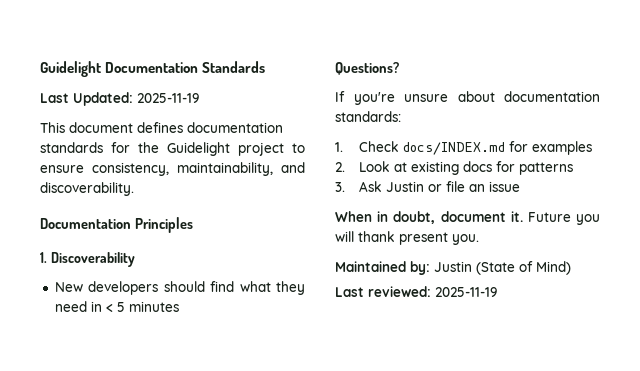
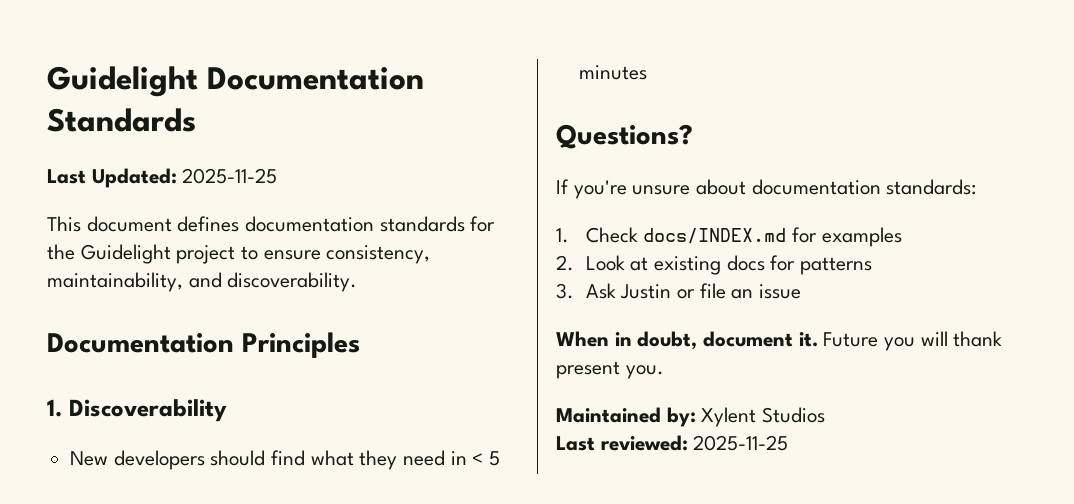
[137,93,199,103] 2025-11-19 -> [182,168,278,184] 2025-11-25
[434,261,571,275] Justin (State of Mind) -> [701,407,826,427] Xylent Studios
[435,287,497,297] 2025-11-19 -> [693,435,789,451] 2025-11-25

